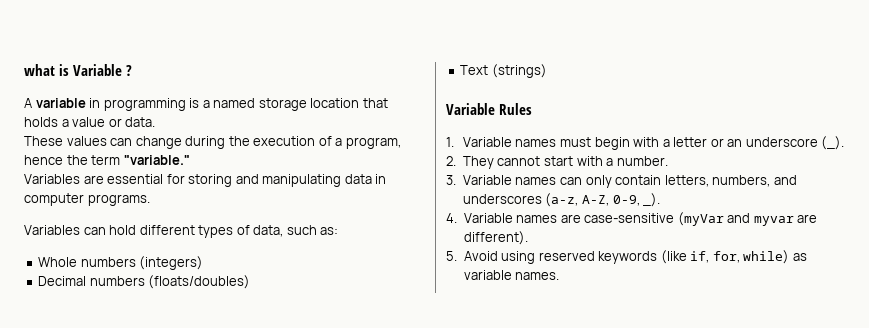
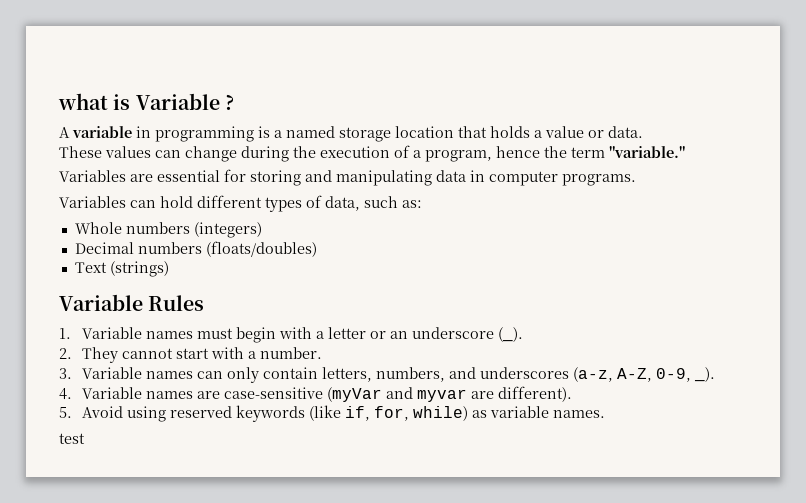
(560, 276) none -> [59,433,85,444] // test

